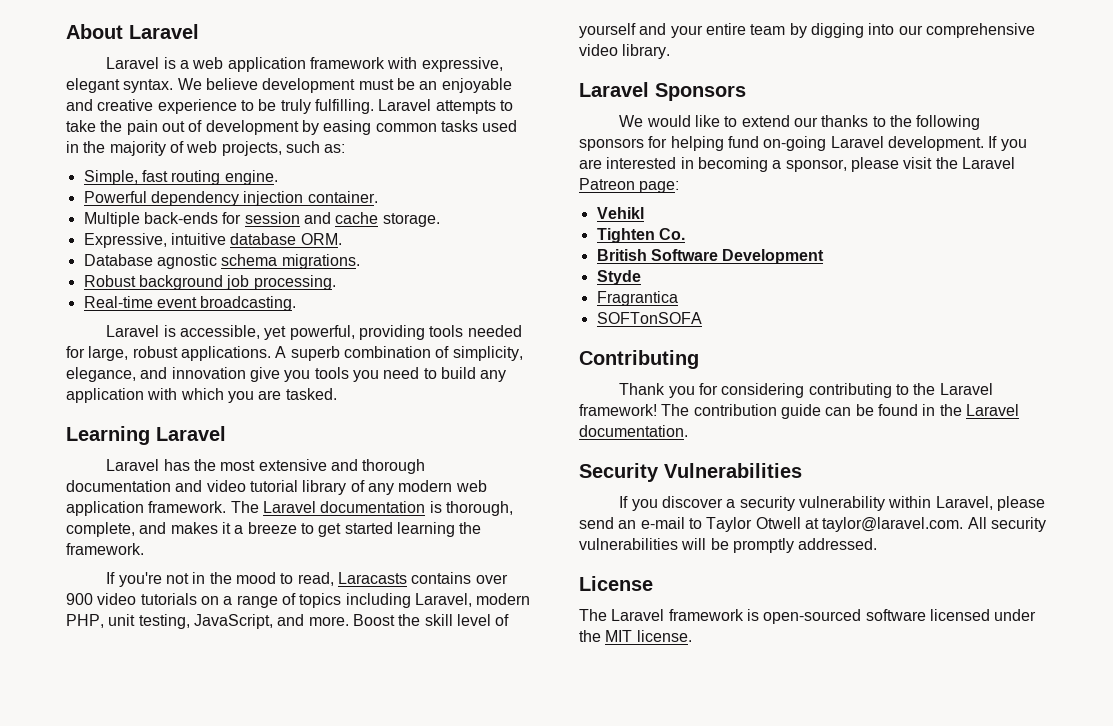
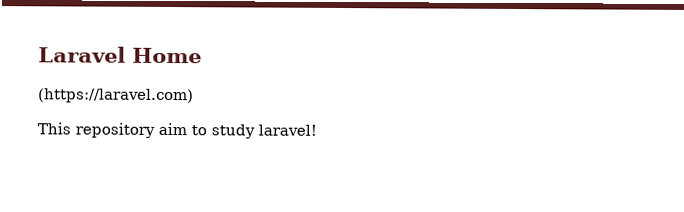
[66,24,199,39] [106,57,503,72] [66,78,512,93] [66,99,513,114] [66,120,518,135] [66,141,346,156] [83,170,278,185] [83,191,378,206] [83,212,440,227] [83,233,342,248] [83,254,360,269] [83,275,336,290] [83,296,297,311] [106,325,522,340] [66,346,523,361] [66,367,507,382] [66,388,337,403] [66,426,226,445] [106,459,426,474] [66,480,487,495] [66,501,513,516] [66,522,482,537] [66,543,144,555] [106,572,508,587] [66,593,531,608] [66,614,510,629] [579,23,1035,38] [579,44,671,59] [579,82,746,101] [619,115,981,130] [579,136,1027,151] [579,157,1015,172] [579,178,680,193] [596,207,644,219] [596,228,685,243] [596,249,825,264] [596,270,641,285] [596,291,678,306] [596,312,702,324] [579,350,699,369] [619,383,993,398] [579,404,1019,419] [579,425,688,437] [579,463,802,482] [619,496,1045,511] [579,517,1046,532] [579,538,878,553] [579,576,653,591] [579,609,1037,624] [579,630,692,642] About Laravel // Laravel is a web application framework with expressive, elegant syntax. We believe development must be an enjoyable and creative experience to be truly fulfilling. Laravel attempts to take the pain out of development by easing common tasks used in the majority of web projects, such as: // Simple, fast routing engine. // Powerful dependency injection container. // Multiple back-ends for session and cache storage. // Expressive, intuitive database ORM. // Database agnostic schema migrations. // Robust background job processing. // Real-time event broadcasting. // Laravel is accessible, yet powerful, providing tools needed for large, robust applications. A superb combination of simplicity, elegance, and innovation give you tools you need to build any application with which you are tasked. // Learning Laravel // Laravel has the most extensive and thorough documentation and video tutorial library of any modern web application framework. The Laravel documentation is thorough, complete, and makes it a breeze to get started learning the framework. // If you're not in the mood to read, Laracasts contains over 900 video tutorials on a range of topics including Laravel, modern PHP, unit testing, JavaScript, and more. Boost the skill level of yourself and your entire team by digging into our comprehensive video library. // Laravel Sponsors // We would like to extend our thanks to the following sponsors for helping fund on-going Laravel development. If you are interested in becoming a sponsor, please visit the Laravel Patreon page: // Vehikl // Tighten Co. // British Software Development // Styde // Fragrantica // SOFTonSOFA // Contributing // Thank you for considering contributing to the Laravel framework! The contribution guide can be found in the Laravel documentation. // Security Vulnerabilities // If you discover a security vulnerability within Laravel, please send an e-mail to Taylor Otwell at taylor@laravel.com. All security vulnerabilities will be promptly addressed. // License // The Laravel framework is open-sourced software licensed under the MIT license. -> [38,46,202,64] [38,88,194,104] [37,122,317,139] Laravel Home // (https://laravel.com) // This repository aim to study laravel!

